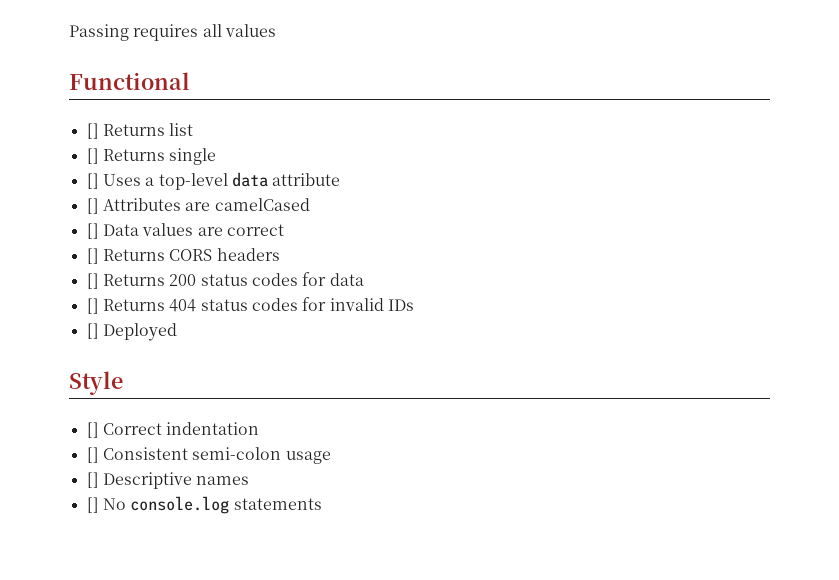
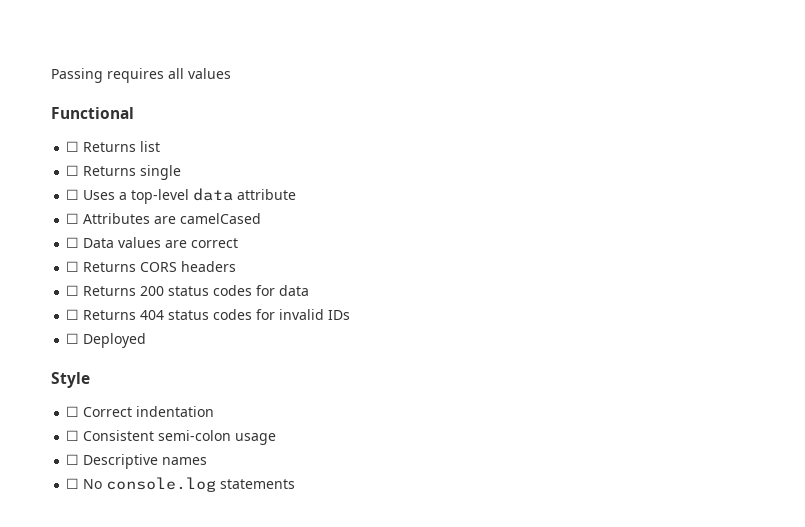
[86,123,99,139] [] -> [66,141,80,152] ☐
[86,148,99,164] [] -> [66,165,80,176] ☐
[86,173,99,189] [] -> [66,189,80,200] ☐
[86,198,99,214] [] -> [66,213,80,224] ☐
[86,223,99,239] [] -> [66,237,80,248] ☐
[86,248,99,264] [] -> [66,261,80,272] ☐
[86,273,99,289] [] -> [66,285,80,296] ☐
[86,298,99,314] [] -> [66,309,80,320] ☐
[86,323,99,339] [] -> [66,333,80,344] ☐
[86,422,99,438] [] -> [66,406,80,417] ☐
[86,447,99,463] [] -> [66,430,80,441] ☐
[86,472,99,488] [] -> [66,454,80,465] ☐
[86,497,99,513] [] -> [66,478,80,489] ☐

